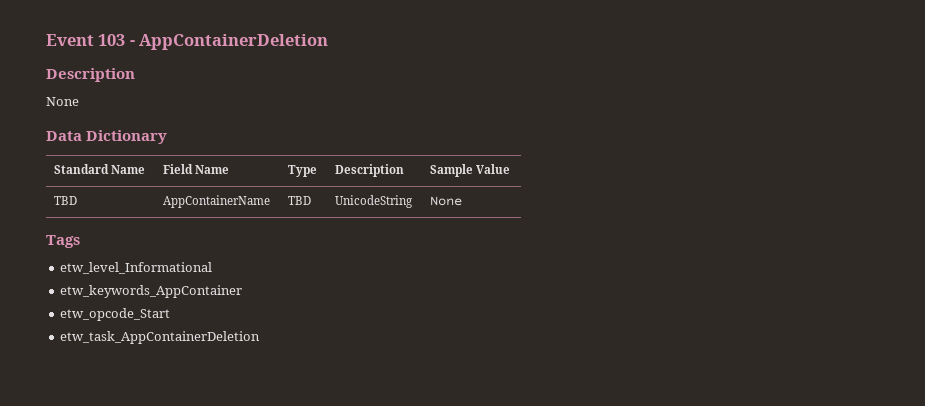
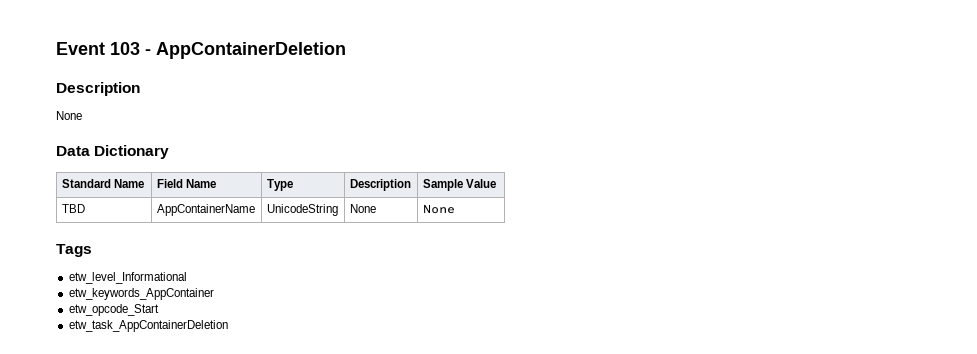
[288,196,312,205] [335,195,414,208] TBD | UnicodeString -> [266,204,338,216] [349,204,376,213] UnicodeString | None

